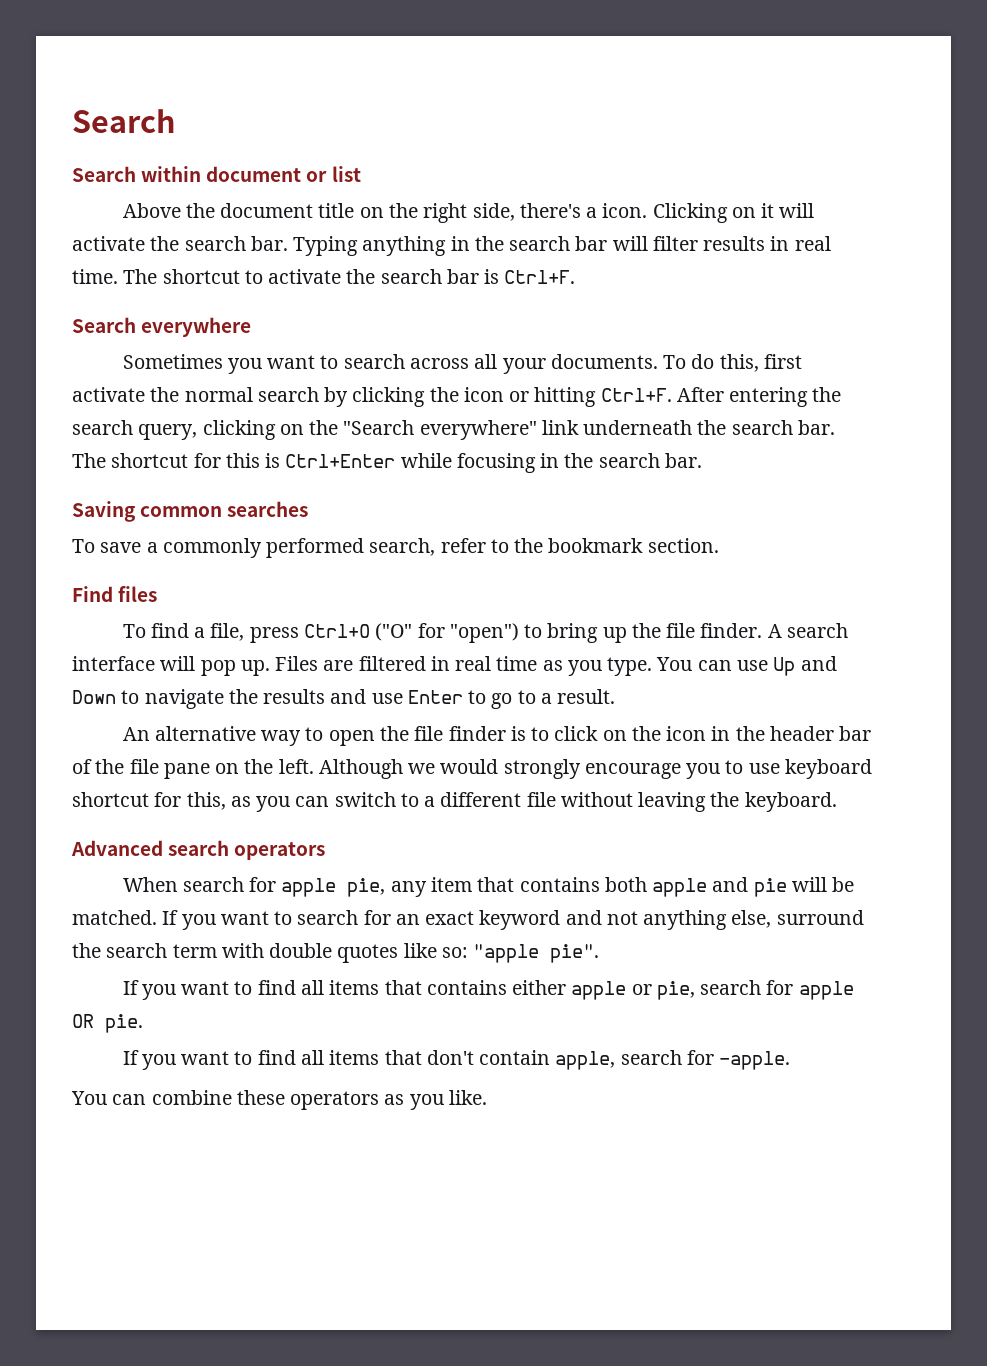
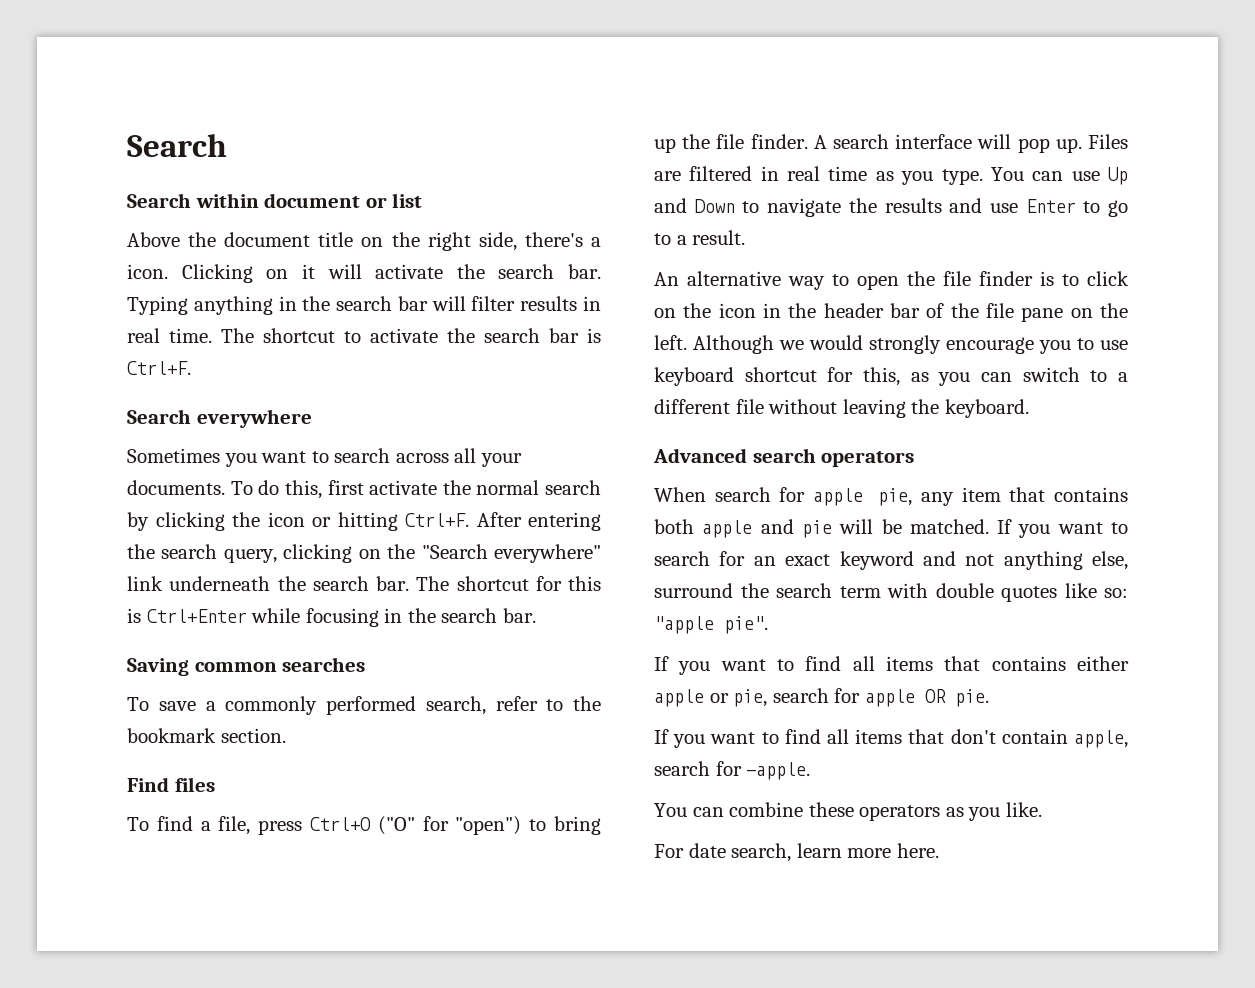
(487, 1097) none -> [654,843,939,862] // For date search, learn more here.

